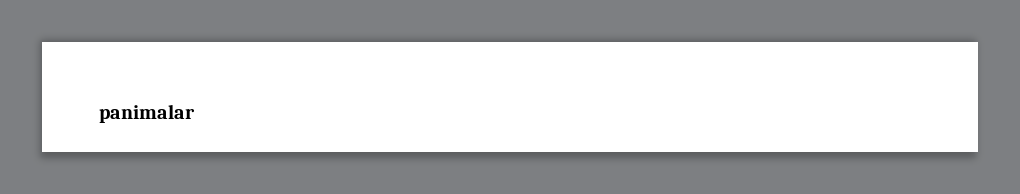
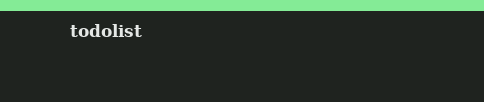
[99,104,195,123] panimalar -> [70,24,142,37] todolist

